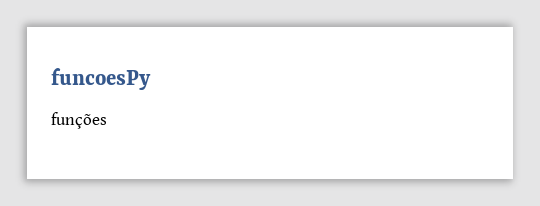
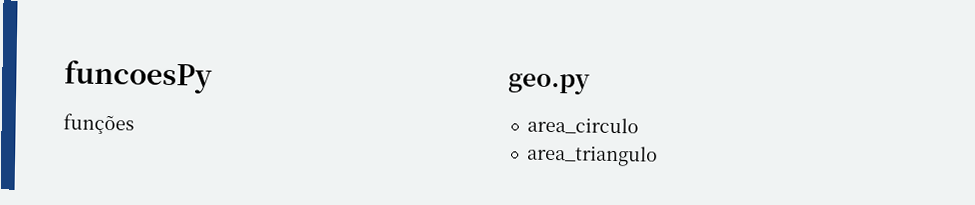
(107, 120) none -> [508,73,590,95] [526,116,639,135] [526,144,658,167] // geo.py // area_circulo // area_triangulo

